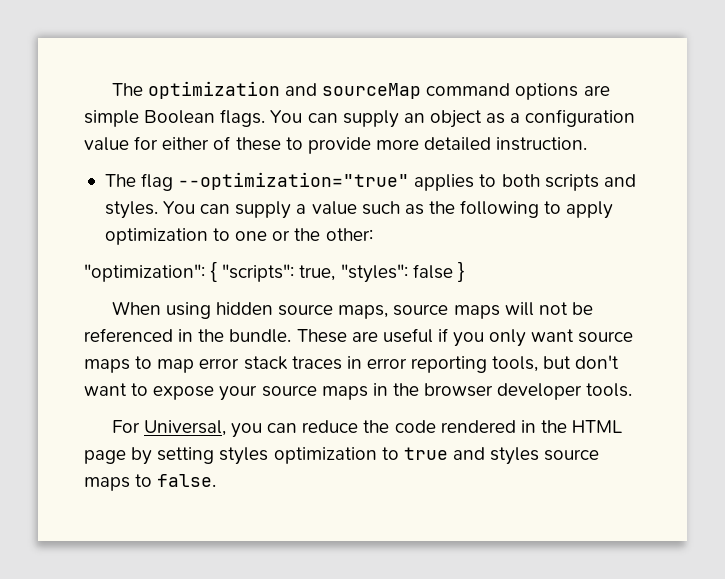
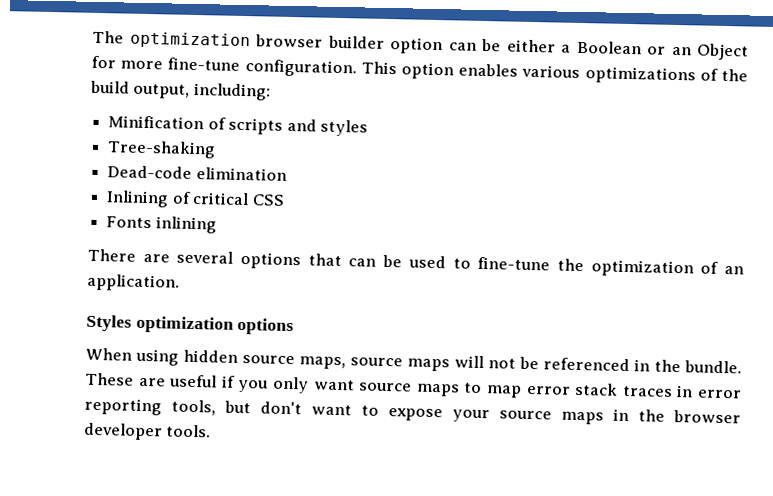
[285,83,610,100] [84,109,636,128] [84,136,588,154] [104,172,636,191] [104,200,614,219] [104,228,373,245] [84,262,465,283] and sourceMap command options are simple Boolean flags. You can supply an object as a configuration value for either of these to provide more detailed instruction. // The flag --optimization="true" applies to both scripts and styles. You can supply a value such as the following to apply optimization to one or the other: // "optimization": { "scripts": true, "styles": false } -> [255,34,749,61] [91,55,748,85] [90,80,271,101] [108,115,368,137] [107,140,217,159] [107,165,287,181] [106,190,285,208] [106,216,217,234] [87,248,744,278] [87,273,180,292] [86,314,295,336] browser builder option can be either a Boolean or an Object for more fine-tune configuration. This option enables various optimizations of the build output, including: // Minification of scripts and styles // Tree-shaking // Dead-code elimination // Inlining of critical CSS // Fonts inlining // There are several options that can be used to fine-tune the optimization of an application. // Styles optimization options
[111,420,623,438] [84,447,600,465] [84,474,217,491] // For Universal, you can reduce the code rendered in the HTML page by setting styles optimization to true and styles source maps to false. -> (212, 431) none

